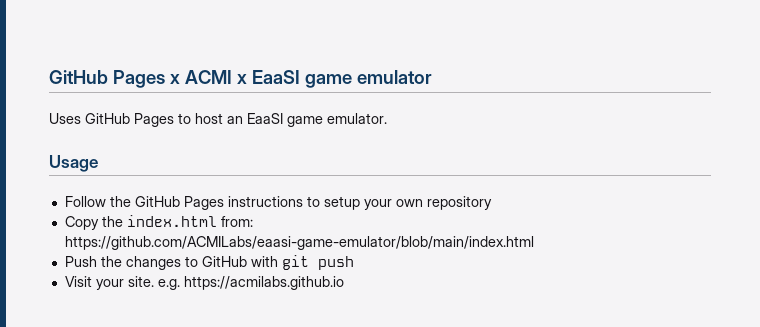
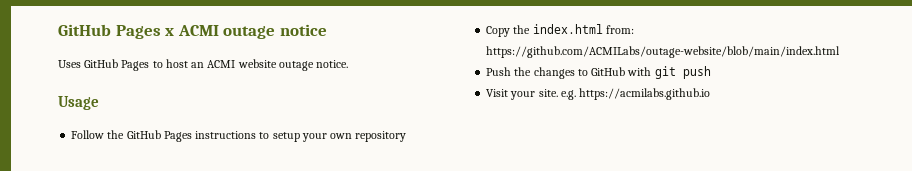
[236,70,432,88] x EaaSI game emulator -> [223,24,327,39] outage notice
[247,113,387,127] EaaSI game emulator. -> [207,59,349,71] ACMI website outage notice.
[64,236,534,250] https://github.com/ACMILabs/eaasi-game-emulator/blob/main/index.html -> [486,46,841,58] https://github.com/ACMILabs/outage-website/blob/main/index.html

